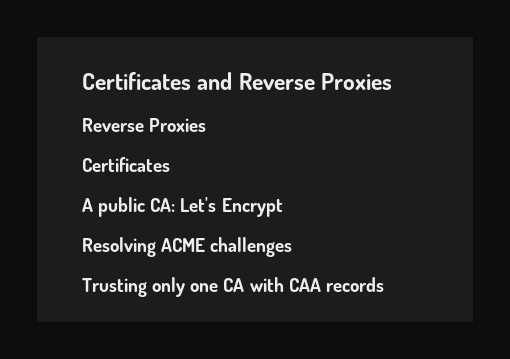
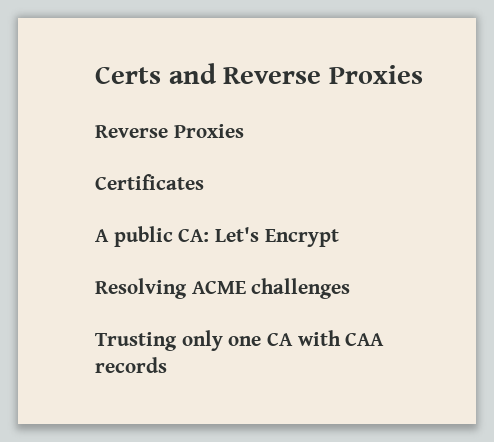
[82,72,191,90] Certificates -> [95,66,161,84] Certs

